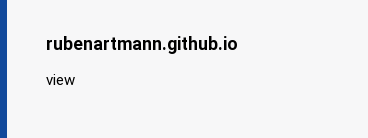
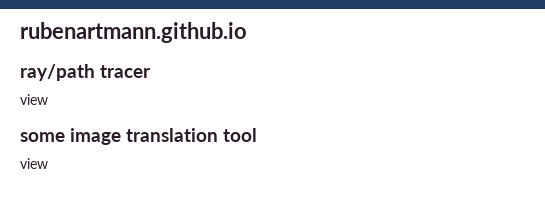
[46,74,75,85] // view -> [20,64,152,81] [20,94,48,105] [20,128,258,145] [20,158,48,169] // ray/path tracer // view // some image translation tool // view

